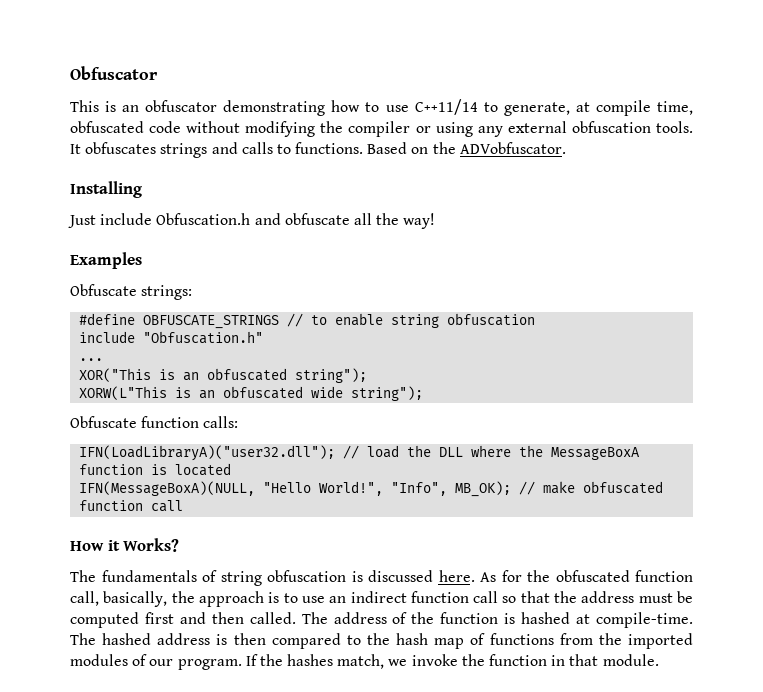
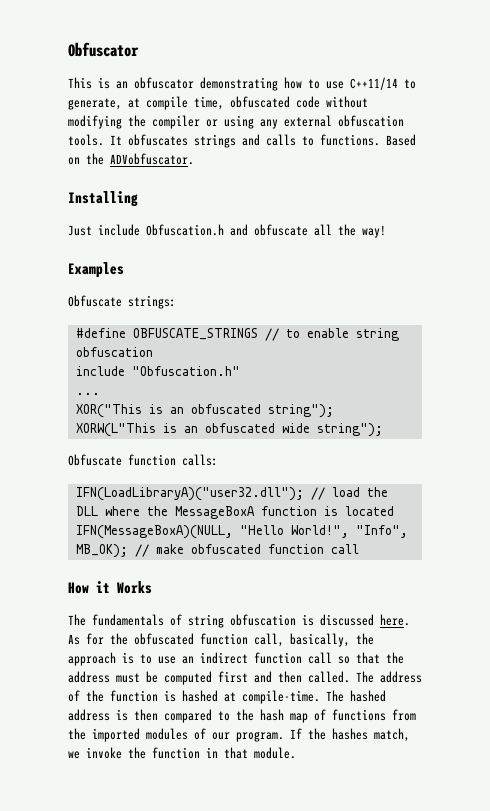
[123,538,180,552] Works? -> [117,581,152,594] Works

